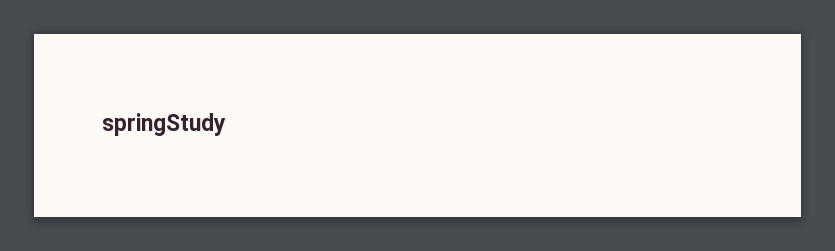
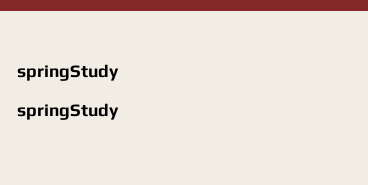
[102,113,226,136] springStudy -> [17,64,119,81] [17,103,119,120] springStudy // springStudy

